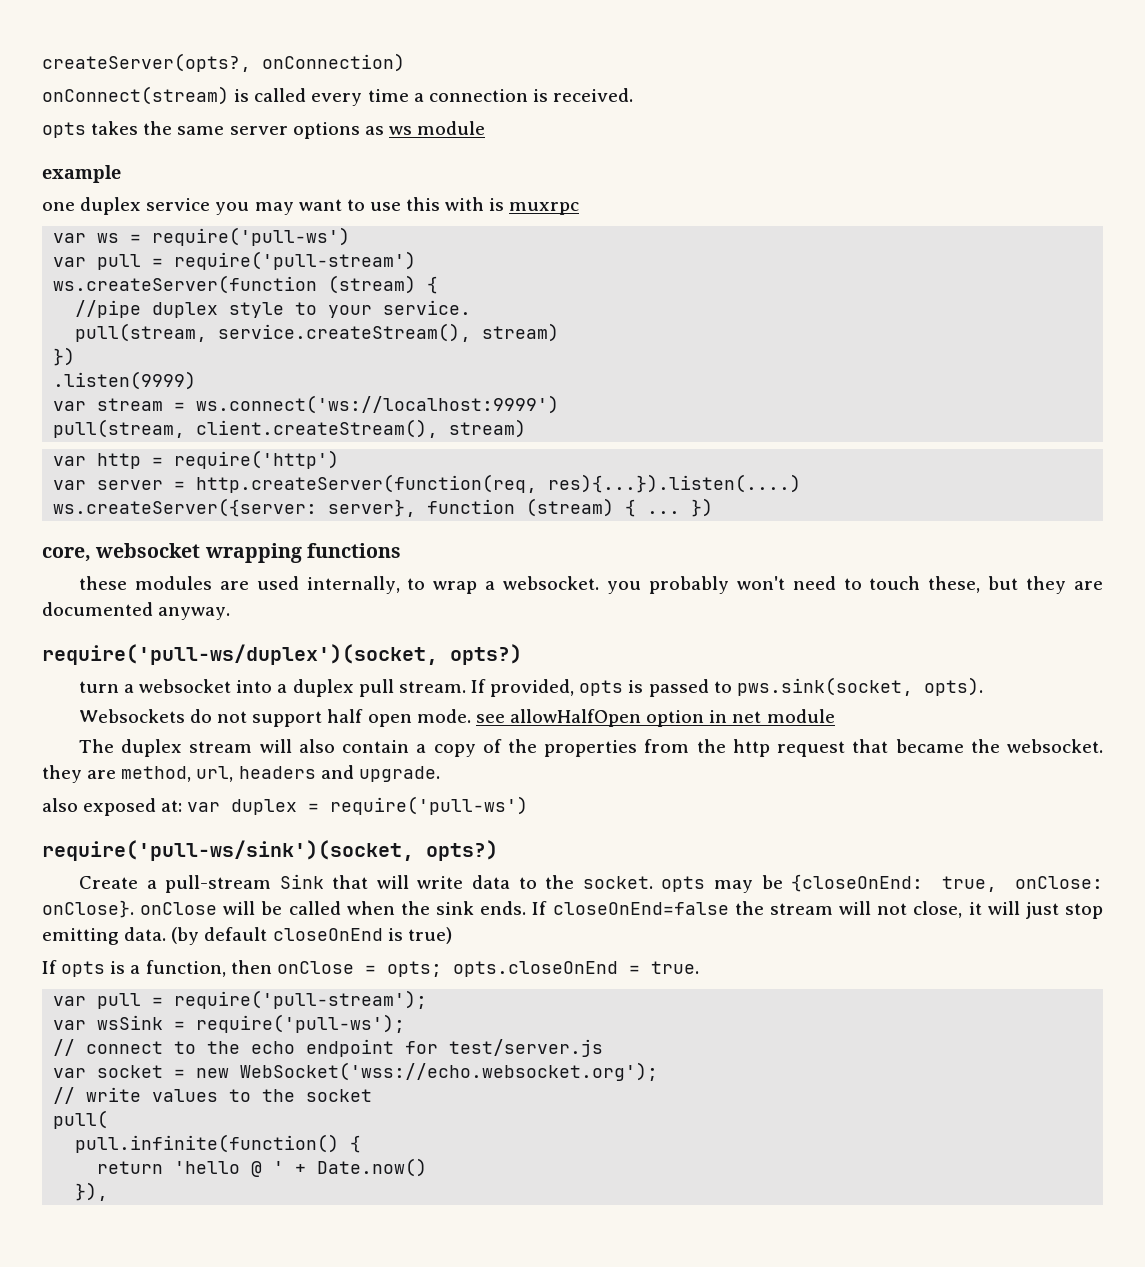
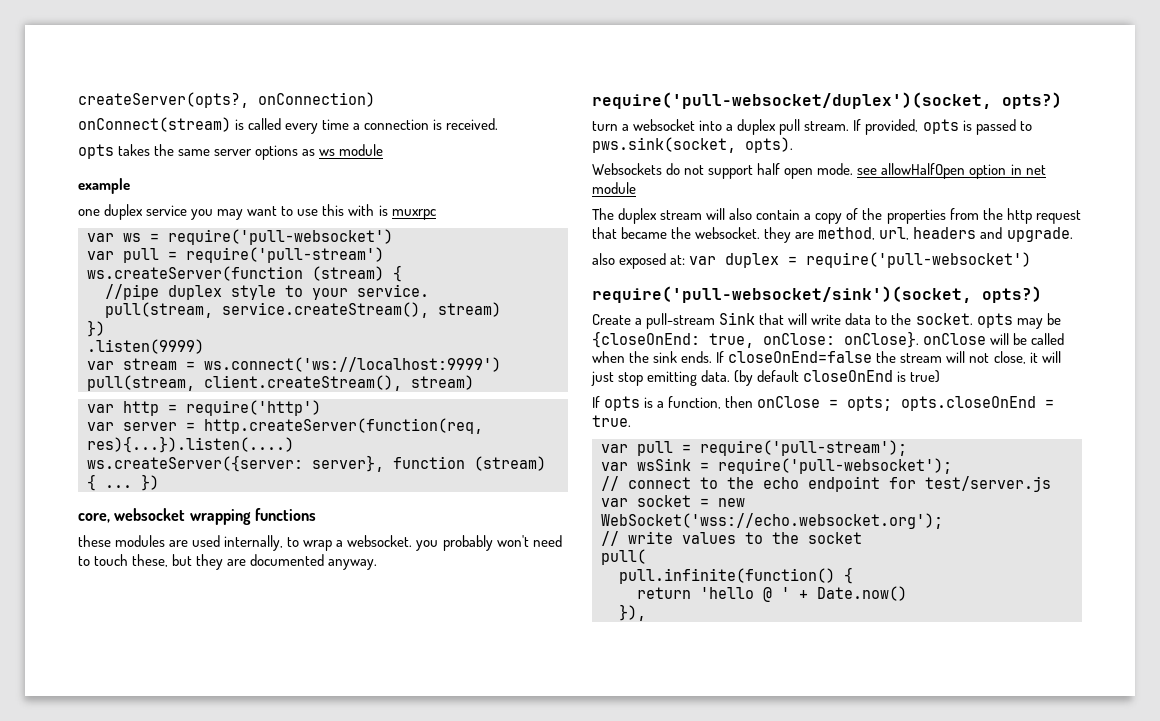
[152,227,351,246] require('pull-ws') -> [168,229,393,245] require('pull-websocket')
[42,644,438,665] require('pull-ws/duplex')(socket, -> [592,92,992,109] require('pull-websocket/duplex')(socket,
[330,796,529,815] [42,840,414,861] require('pull-ws') // require('pull-ws/sink')(socket, -> [806,252,1032,268] [592,286,972,303] require('pull-websocket') // require('pull-websocket/sink')(socket,
[196,1014,406,1033] require('pull-ws'); -> [718,458,952,474] require('pull-websocket');

